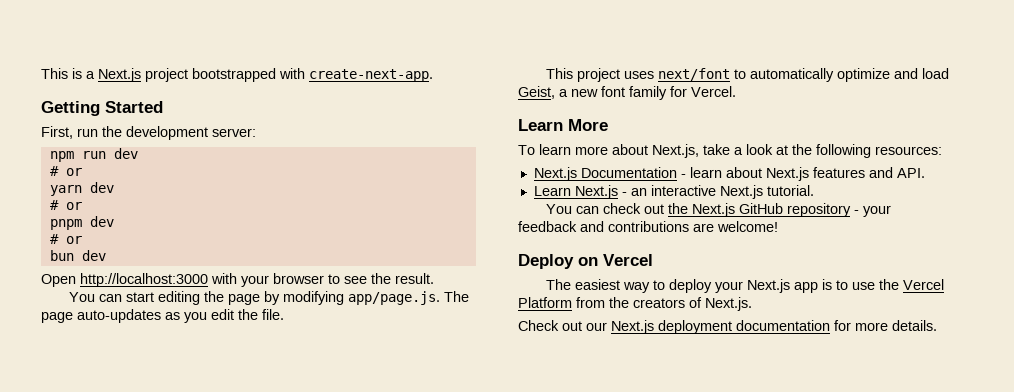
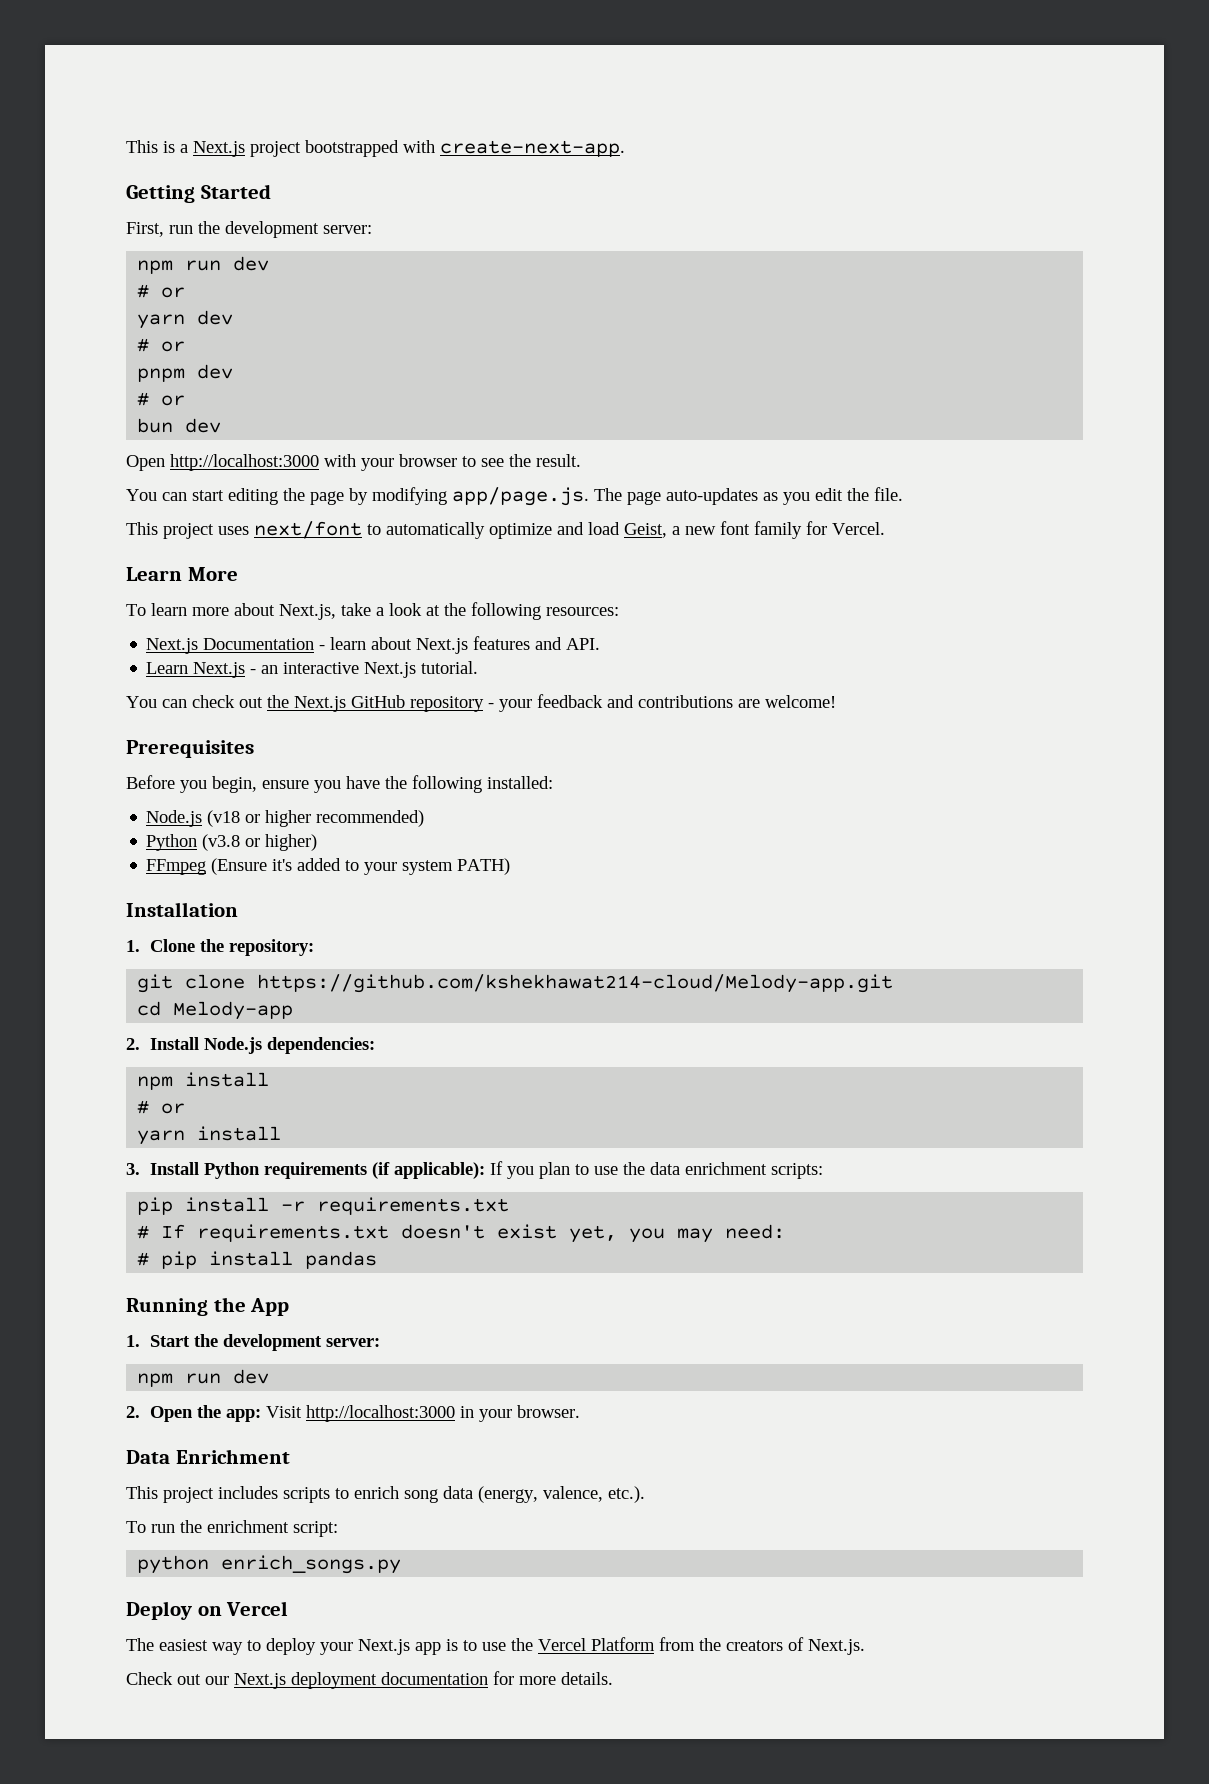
(778, 226) none -> [126,740,254,758] [126,775,553,793] [146,810,425,827] [146,834,318,851] [146,858,511,875] [126,902,238,917] [126,939,314,956] [137,974,894,993] [137,1001,294,1020] [126,1037,375,1054] [137,1072,270,1090] [137,1100,186,1114] [137,1126,282,1145] [126,1161,823,1179] [137,1197,510,1215] [137,1224,786,1243] [137,1251,378,1269] [126,1297,290,1316] [126,1334,380,1351] [137,1369,270,1387] [126,1405,580,1422] [126,1449,290,1464] [126,1486,645,1503] [126,1520,338,1537] [137,1555,402,1574] // Prerequisites // Before you begin, ensure you have the following installed: // Node.js (v18 or higher recommended) // Python (v3.8 or higher) // FFmpeg (Ensure it's added to your system PATH) // Installation // 1. Clone the repository: // git clone https://github.com/kshekhawat214-cloud/Melody-app.git // cd Melody-app // 2. Install Node.js dependencies: // npm install // # or // yarn install // 3. Install Python requirements (if applicable): If you plan to use the data enrichment scripts: // pip install -r requirements.txt // # If requirements.txt doesn't exist yet, you may need: // # pip install pandas // Running the App // 1. Start the development server: // npm run dev // 2. Open the app: Visit http://localhost:3000 in your browser. // Data Enrichment // This project includes scripts to enrich song data (energy, valence, etc.). // To run the enrichment script: // python enrich_songs.py

